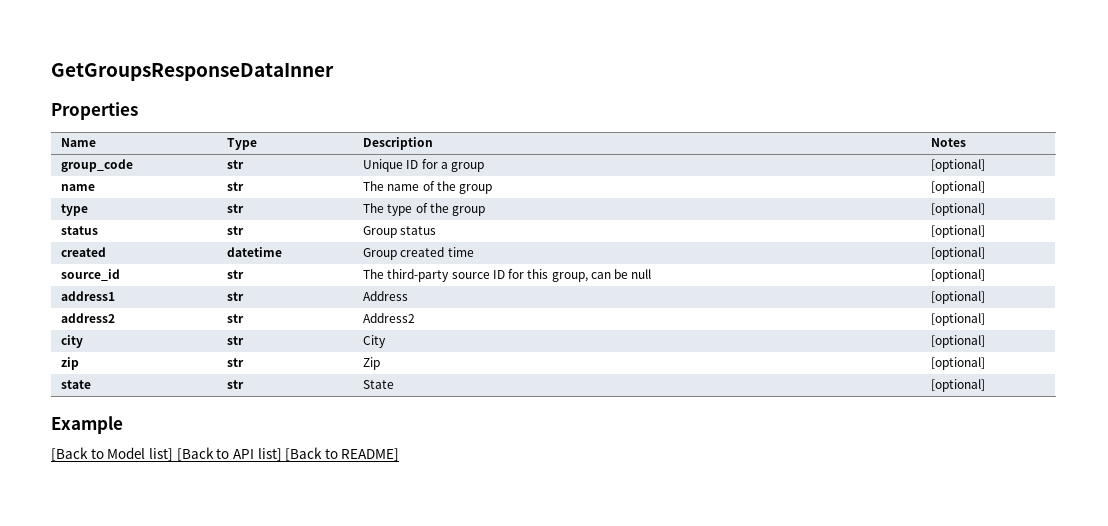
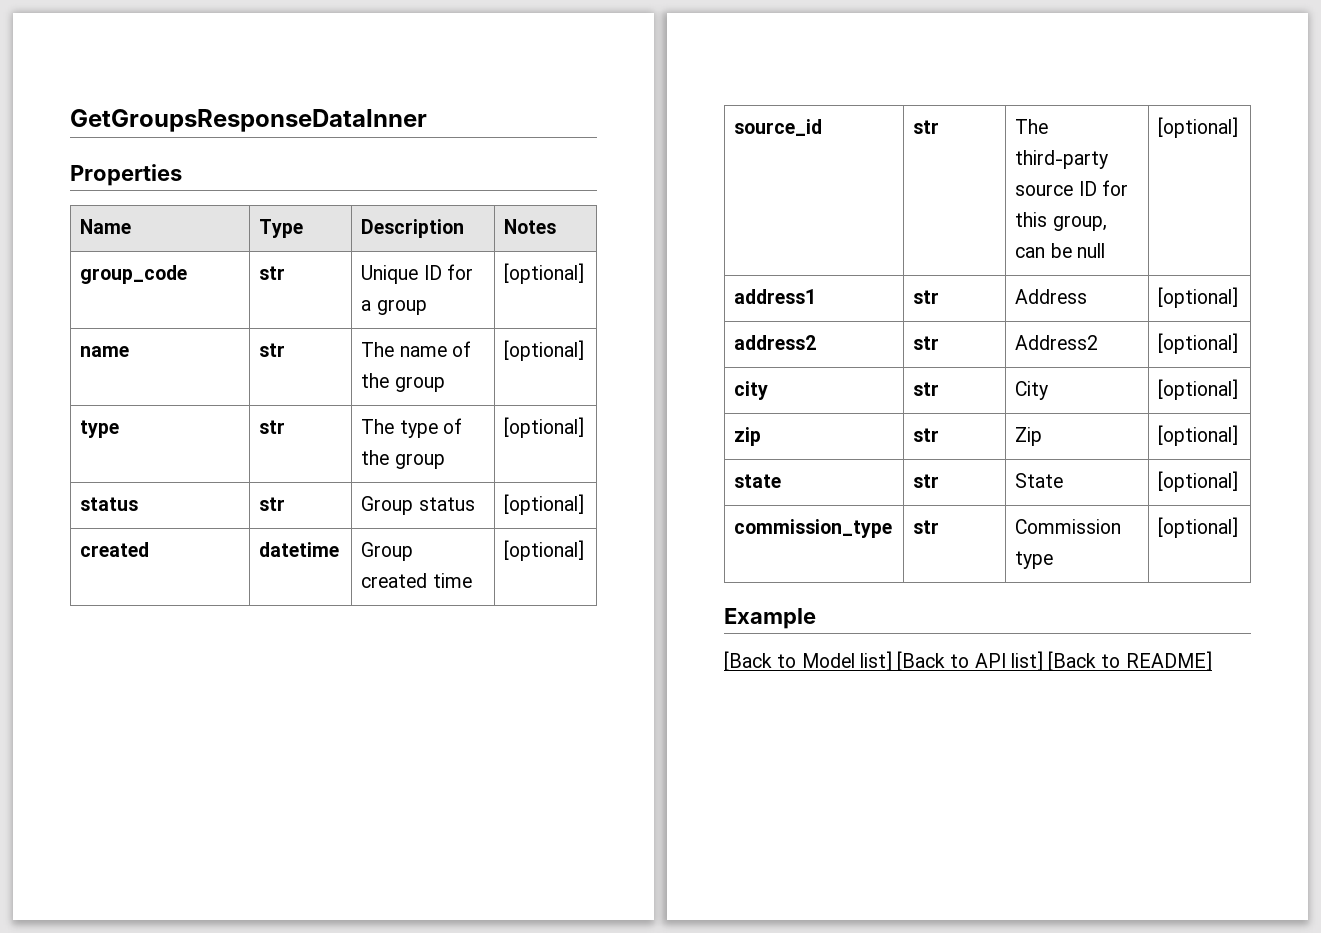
(986, 385) none -> [734,519,893,538] [913,520,940,534] [1015,519,1122,534] [1015,551,1054,569] [1158,517,1239,538] // commission_type | str | Commission type | [optional]

